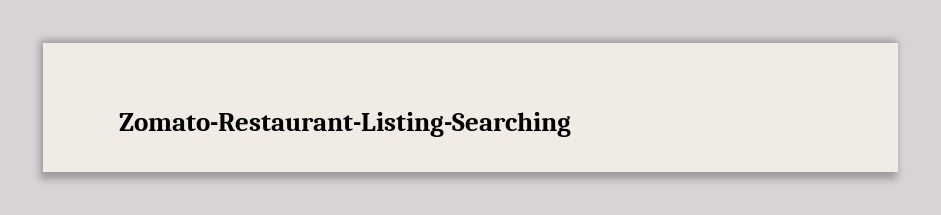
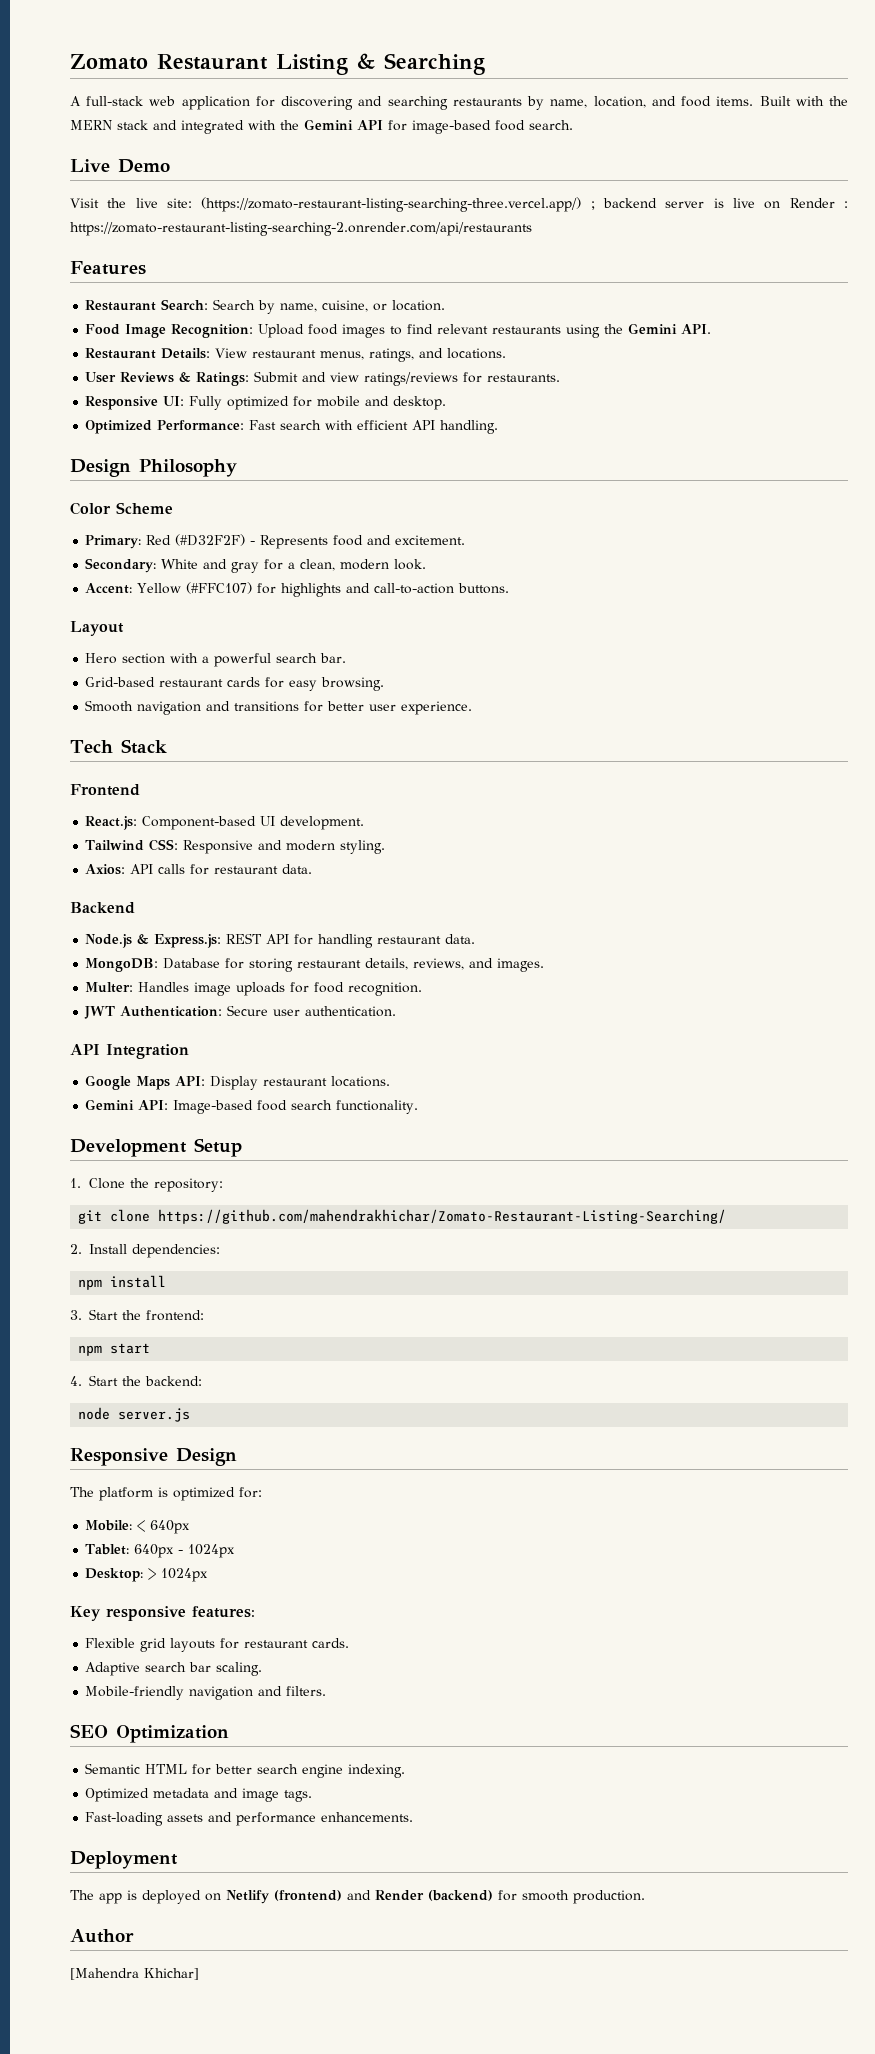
[119,112,571,137] Zomato-Restaurant-Listing-Searching -> [70,53,485,75] [70,96,849,110] [70,119,573,134] [70,159,170,173] [70,197,849,212] [70,222,532,236] [70,261,146,275] [85,299,446,314] [85,323,712,338] [85,348,507,362] [85,371,561,386] [85,396,447,410] [85,420,499,434] [70,459,237,477] [70,502,173,515] [85,534,466,549] [85,558,427,573] [85,582,510,597] [70,621,124,636] [85,653,347,667] [85,677,385,691] [85,700,473,715] [70,739,167,754] [70,784,140,796] [85,816,365,830] [85,839,386,854] [85,864,313,875] [70,902,135,914] [85,933,476,948] [85,958,545,972] [85,982,423,996] [84,1005,397,1019] [70,1044,189,1059] [85,1075,391,1090] [85,1099,419,1114] [70,1138,242,1157] [70,1178,223,1192] [78,1209,727,1224] [70,1244,220,1258] [78,1275,167,1290] [70,1309,204,1321] [78,1343,151,1356] [70,1375,202,1386] [78,1407,191,1422] [70,1448,237,1466] [70,1487,262,1501] [85,1520,191,1534] [85,1544,236,1558] [85,1568,209,1582] [70,1606,255,1621] [85,1638,350,1652] [85,1662,263,1676] [85,1686,327,1700] [70,1724,229,1743] [85,1763,406,1778] [85,1788,313,1802] [85,1812,414,1826] [70,1851,178,1869] [70,1890,645,1904] [70,1929,134,1943] [70,1968,199,1980] Zomato Restaurant Listing & Searching // A full-stack web application for discovering and searching restaurants by name, location, and food items. Built with the MERN stack and integrated with the Gemini API for image-based food search. // Live Demo // Visit the live site: (https://zomato-restaurant-listing-searching-three.vercel.app/) ; backend server is live on Render : https://zomato-restaurant-listing-searching-2.onrender.com/api/restaurants // Features // Restaurant Search: Search by name, cuisine, or location. // Food Image Recognition: Upload food images to find relevant restaurants using the Gemini API. // Restaurant Details: View restaurant menus, ratings, and locations. // User Reviews & Ratings: Submit and view ratings/reviews for restaurants. // Responsive UI: Fully optimized for mobile and desktop. // Optimized Performance: Fast search with efficient API handling. // Design Philosophy // Color Scheme // Primary: Red (#D32F2F) - Represents food and excitement. // Secondary: White and gray for a clean, modern look. // Accent: Yellow (#FFC107) for highlights and call-to-action buttons. // Layout // Hero section with a powerful search bar. // Grid-based restaurant cards for easy browsing. // Smooth navigation and transitions for better user experience. // Tech Stack // Frontend // React.js: Component-based UI development. // Tailwind CSS: Responsive and modern styling. // Axios: API calls for restaurant data. // Backend // Node.js & Express.js: REST API for handling restaurant data. // MongoDB: Database for storing restaurant details, reviews, and images. // Multer: Handles image uploads for food recognition. // JWT Authentication: Secure user authentication. // API Integration // Google Maps API: Display restaurant locations. // Gemini API: Image-based food search functionality. // Development Setup // 1. Clone the repository: // git clone https://github.com/mahendrakhichar/Zomato-Restaurant-Listing-Searching/ // 2. Install dependencies: // npm install // 3. Start the frontend: // npm start // 4. Start the backend: // node server.js // Responsive Design // The platform is optimized for: // Mobile: < 640px // Tablet: 640px - 1024px // Desktop: > 1024px // Key responsive features: // Flexible grid layouts for restaurant cards. // Adaptive search bar scaling. // Mobile-friendly navigation and filters. // SEO Optimization // Semantic HTML for better search engine indexing. // Optimized metadata and image tags. // Fast-loading assets and performance enhancements. // Deployment // The app is deployed on Netlify (frontend) and Render (backend) for smooth production. // Author // [Mahendra Khichar]

